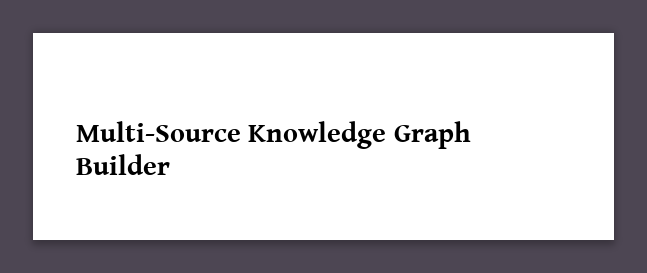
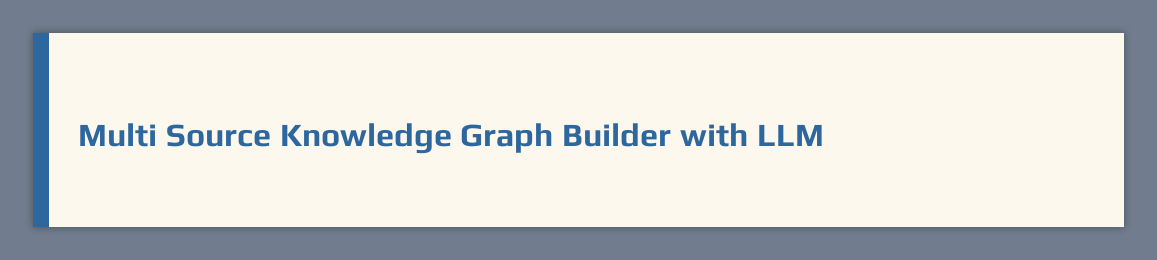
[76,121,241,142] Multi-Source -> [78,123,271,147] Multi Source
(170, 164) none -> [679,123,824,147] with LLM

